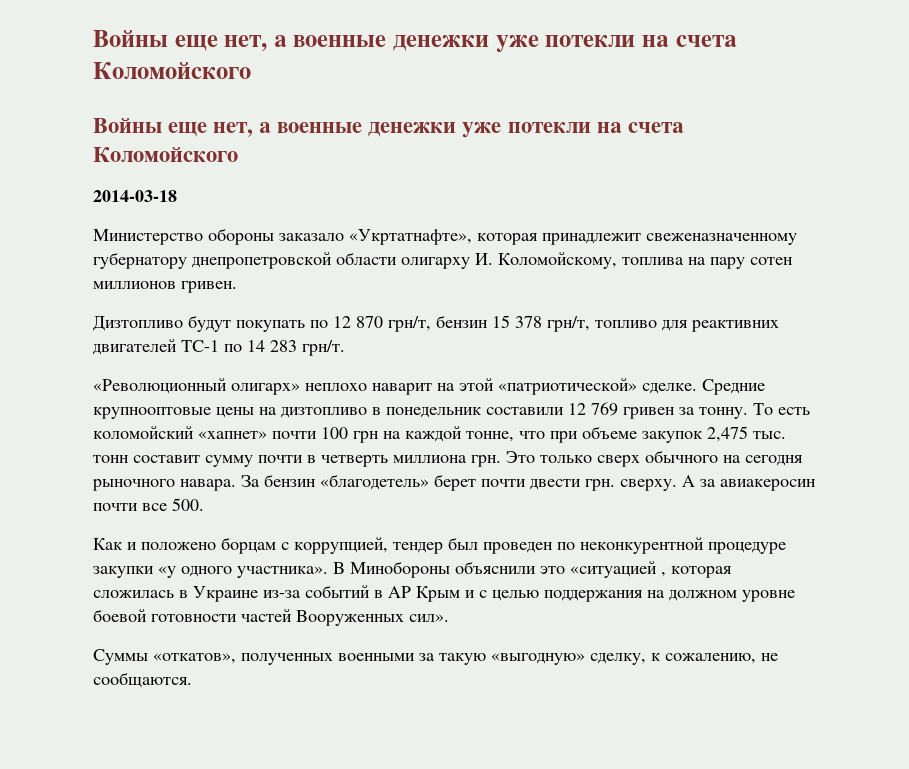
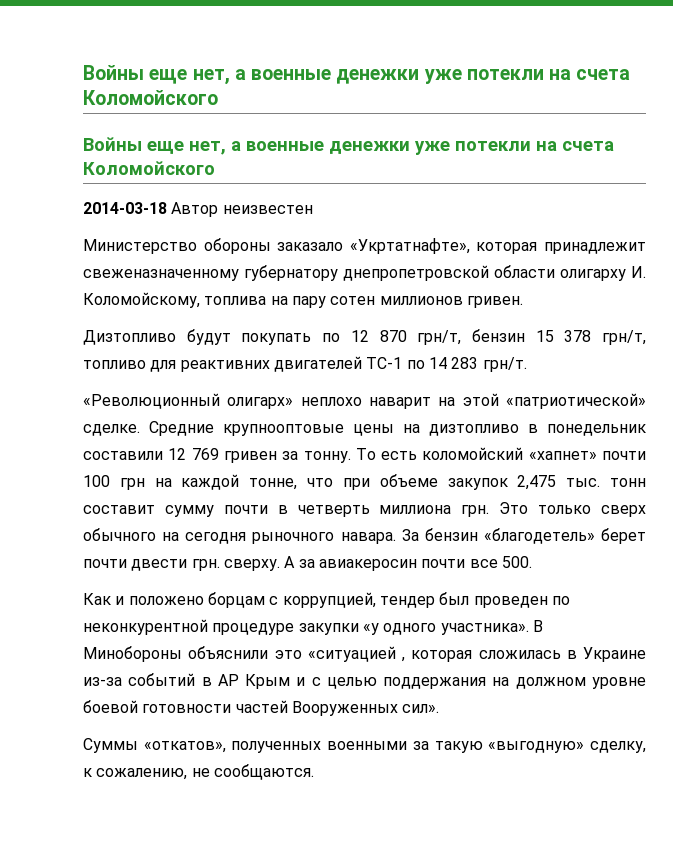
(177, 196) none -> [171,202,313,217] Автор неизвестен

